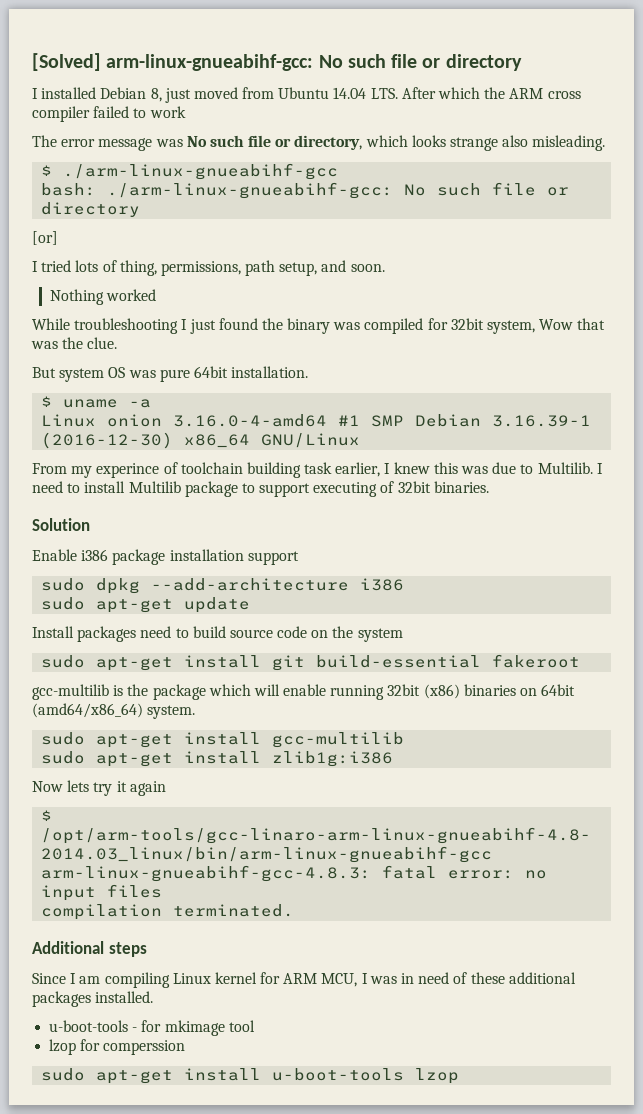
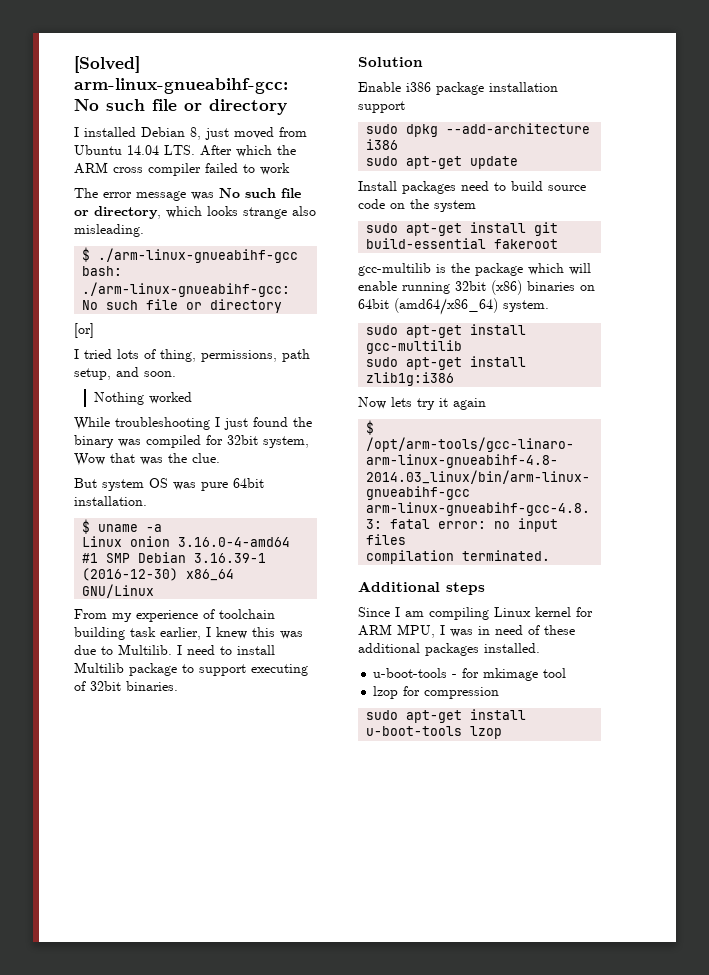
[96,463,160,478] experince -> [136,610,198,622] experience
[321,973,358,987] MCU, -> [397,624,435,638] MPU,
[103,1040,186,1055] comperssion -> [424,687,500,699] compression

